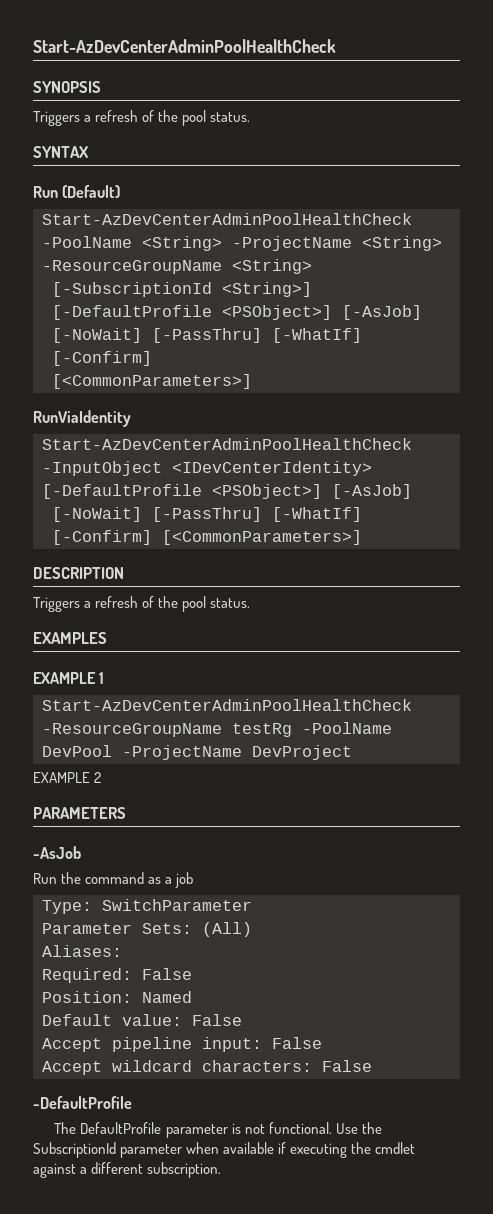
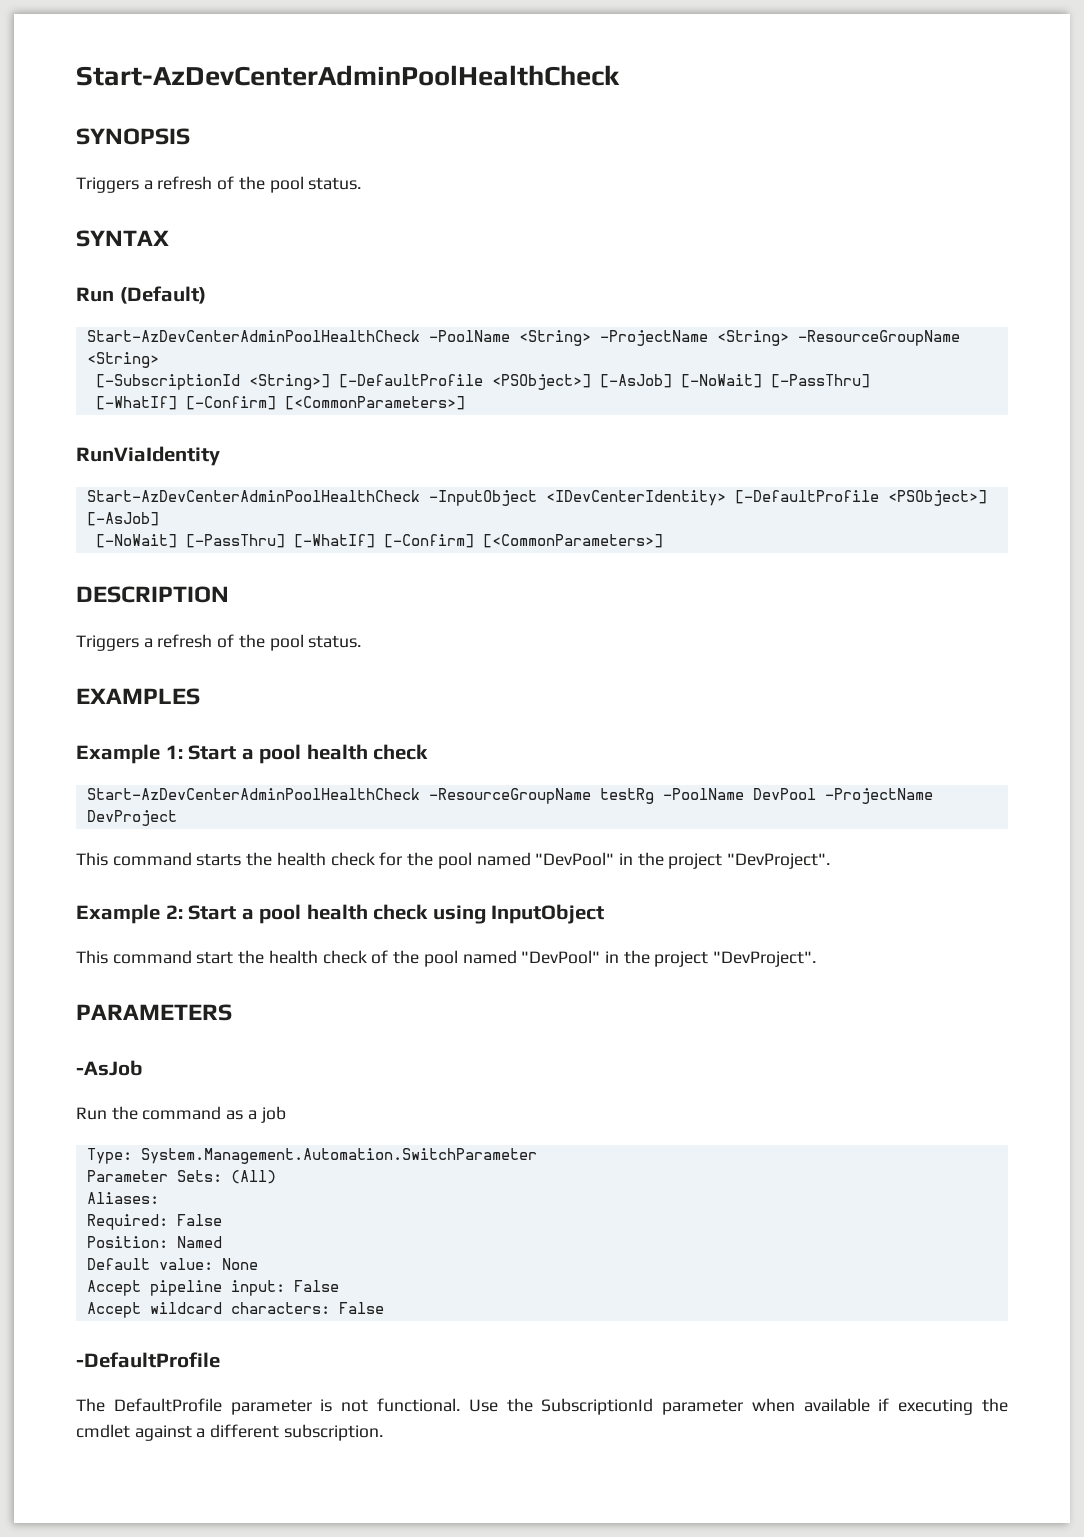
[272,328,362,343] [52,351,152,366] [-WhatIf] [-Confirm] // -> [95,396,276,410] // [-WhatIf] [-Confirm]
[33,672,105,684] EXAMPLE 1 -> [76,744,429,764] Example 1: Start a pool health check
[33,772,102,783] EXAMPLE 2 -> [76,852,831,869] [76,904,605,924] [76,950,817,967] This command starts the health check for the pool named "DevPool" in the project "DevProject". // Example 2: Start a pool health check using InputObject // This command start the health check of the pool named "DevPool" in the project "DevProject".
[102,899,252,911] SwitchParameter -> [140,1148,537,1164] System.Management.Automation.SwitchParameter
[122,1014,242,1026] value: False -> [158,1258,258,1270] value: None

